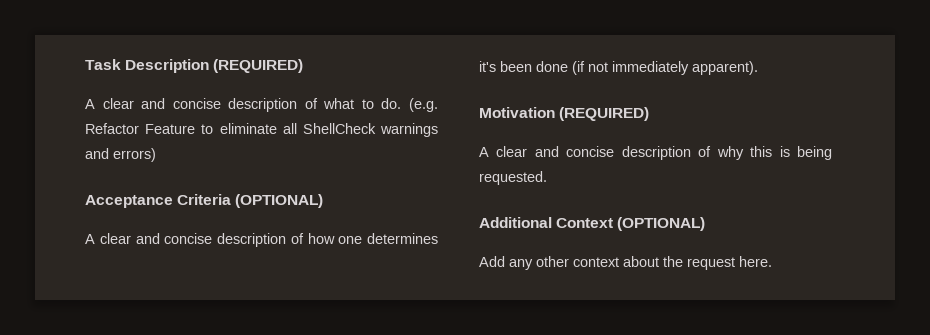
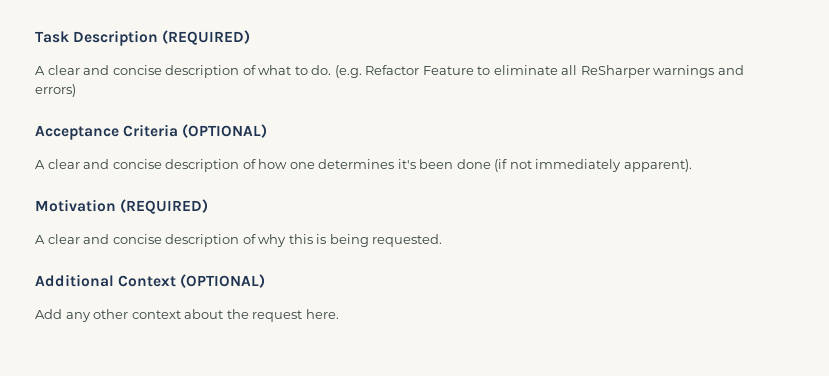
[302,123,376,134] ShellCheck -> [580,65,650,78] ReSharper

